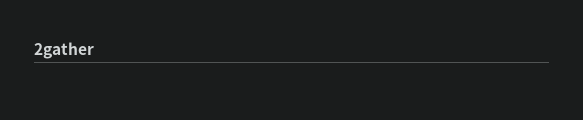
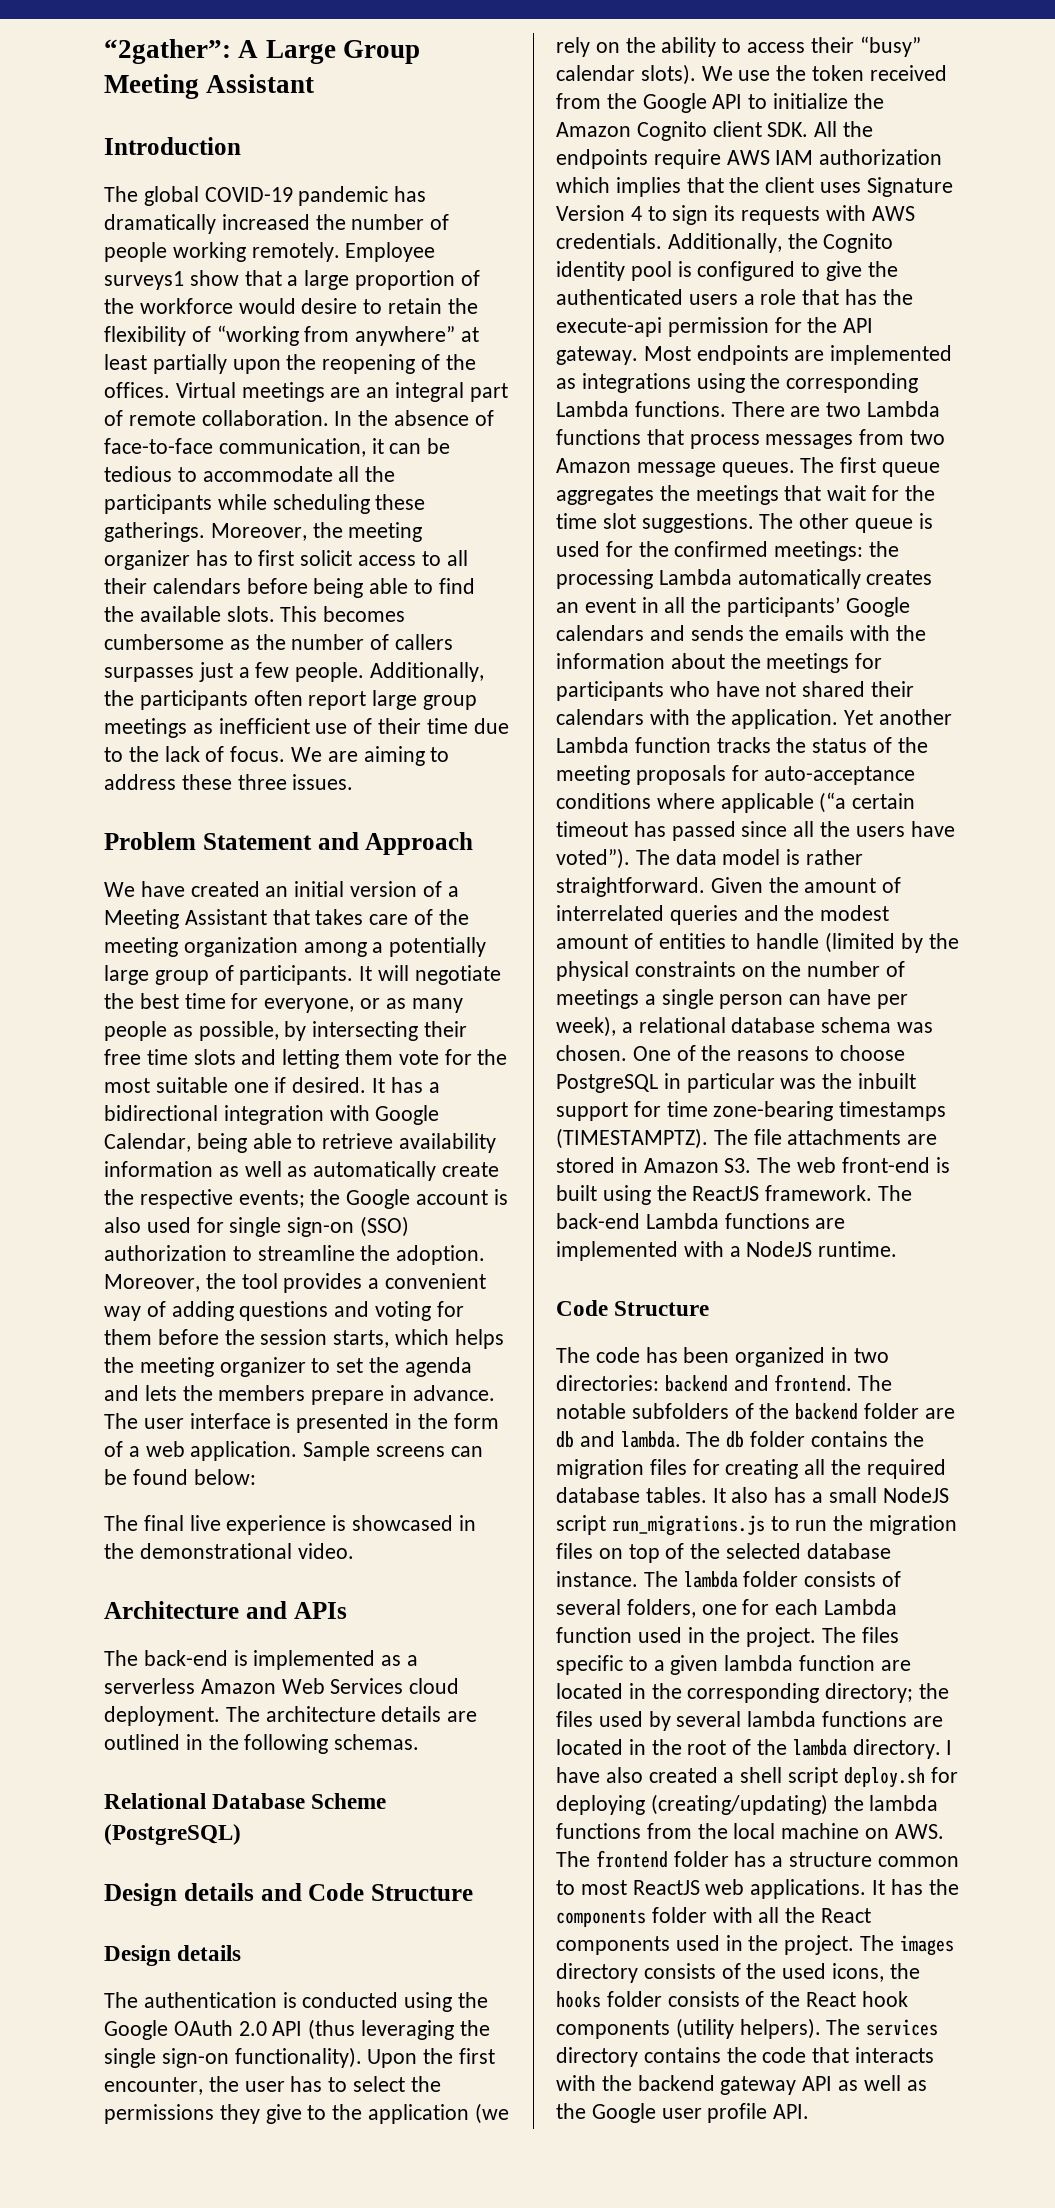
[34,42,94,59] 2gather -> [104,39,420,64] [104,74,315,99] [104,137,241,155] [104,186,427,206] [104,214,450,234] [104,242,436,262] [104,270,480,290] [104,298,478,314] [104,325,480,346] [104,354,476,374] [104,382,508,402] [104,410,494,426] [104,438,451,457] [104,466,396,482] [104,494,426,514] [104,522,423,542] [104,550,468,570] [104,578,475,598] [104,606,406,622] [104,634,454,650] [104,662,485,682] [104,690,478,710] [104,718,509,738] [104,746,450,766] [104,774,354,790] [104,832,474,855] [104,881,459,897] [104,909,469,929] [104,937,487,957] [104,965,501,985] [104,993,463,1013] [104,1021,468,1041] [104,1049,508,1069] [104,1077,440,1093] [104,1105,440,1125] [104,1133,497,1153] [104,1161,500,1181] [104,1189,508,1209] [104,1216,410,1237] [104,1245,486,1265] [104,1273,487,1293] [104,1301,464,1321] [104,1329,504,1349] [104,1357,472,1377] [104,1385,495,1405] [104,1413,499,1433] [104,1441,483,1461] [104,1469,256,1485] [104,1515,476,1535] [104,1543,354,1559] [104,1601,347,1619] [104,1650,419,1670] [104,1678,460,1694] [104,1706,478,1726] [104,1734,420,1754] [104,1793,387,1809] [104,1824,241,1845] [104,1883,473,1906] [104,1945,242,1966] [104,1992,489,2012] [104,2019,490,2040] [104,2047,496,2068] [104,2076,441,2095] [104,2103,509,2124] [556,36,921,57] [556,64,947,85] [556,93,884,113] [556,121,874,141] [556,149,943,169] [556,177,953,197] [556,205,915,225] [556,233,894,253] [556,261,898,281] [556,289,913,305] [556,317,874,337] [556,345,953,365] [556,373,919,393] [556,401,941,417] [556,429,946,449] [556,457,941,477] [556,485,935,505] [556,513,933,533] [556,541,900,561] [556,569,933,589] [556,597,910,617] [556,625,926,641] [556,653,883,673] [556,681,915,701] [556,709,953,729] [556,737,928,753] [556,765,916,785] [556,792,916,813] [556,821,955,841] [556,848,864,869] [556,877,902,897] [556,905,890,925] [556,932,959,953] [556,961,906,981] [556,989,908,1009] [556,1016,934,1037] [556,1045,905,1061] [556,1073,917,1093] [556,1101,947,1121] [556,1128,938,1149] [556,1157,950,1173] [556,1185,913,1205] [556,1213,846,1229] [556,1241,898,1261] [556,1300,710,1316] [556,1347,889,1367] [556,1374,893,1392] [556,1403,955,1420] [556,1431,924,1448] [556,1459,946,1479] [556,1487,949,1503] [556,1515,958,1536] [556,1543,891,1563] [556,1571,902,1588] [556,1599,898,1618] [556,1627,899,1647] [556,1655,911,1675] [556,1683,950,1703] [556,1711,943,1731] [556,1739,953,1759] [556,1767,958,1788] [556,1794,939,1815] [556,1823,944,1839] [556,1850,959,1868] [556,1879,959,1899] [556,1907,872,1927] [556,1935,954,1956] [556,1963,920,1983] [556,1991,908,2008] [556,2018,939,2039] [556,2047,935,2067] [556,2075,927,2095] [556,2103,810,2123] “2gather”: A Large Group Meeting Assistant // Introduction // The global COVID-19 pandemic has dramatically increased the number of people working remotely. Employee surveys1 show that a large proportion of the workforce would desire to retain the flexibility of “working from anywhere” at least partially upon the reopening of the offices. Virtual meetings are an integral part of remote collaboration. In the absence of face-to-face communication, it can be tedious to accommodate all the participants while scheduling these gatherings. Moreover, the meeting organizer has to first solicit access to all their calendars before being able to find the available slots. This becomes cumbersome as the number of callers surpasses just a few people. Additionally, the participants often report large group meetings as inefficient use of their time due to the lack of focus. We are aiming to address these three issues. // Problem Statement and Approach // We have created an initial version of a Meeting Assistant that takes care of the meeting organization among a potentially large group of participants. It will negotiate the best time for everyone, or as many people as possible, by intersecting their free time slots and letting them vote for the most suitable one if desired. It has a bidirectional integration with Google Calendar, being able to retrieve availability information as well as automatically create the respective events; the Google account is also used for single sign-on (SSO) authorization to streamline the adoption. Moreover, the tool provides a convenient way of adding questions and voting for them before the session starts, which helps the meeting organizer to set the agenda and lets the members prepare in advance. The user interface is presented in the form of a web application. Sample screens can be found below: // The final live experience is showcased in the demonstrational video. // Architecture and APIs // The back-end is implemented as a serverless Amazon Web Services cloud deployment. The architecture details are outlined in the following schemas. // Relational Database Scheme (PostgreSQL) // Design details and Code Structure // Design details // The authentication is conducted using the Google OAuth 2.0 API (thus leveraging the single sign-on functionality). Upon the first encounter, the user has to select the permissions they give to the application (we rely on the ability to access their “busy” calendar slots). We use the token received from the Google API to initialize the Amazon Cognito client SDK. All the endpoints require AWS IAM authorization which implies that the client uses Signature Version 4 to sign its requests with AWS credentials. Additionally, the Cognito identity pool is configured to give the authenticated users a role that has the execute-api permission for the API gateway. Most endpoints are implemented as integrations using the corresponding Lambda functions. There are two Lambda functions that process messages from two Amazon message queues. The first queue aggregates the meetings that wait for the time slot suggestions. The other queue is used for the confirmed meetings: the processing Lambda automatically creates an event in all the participants’ Google calendars and sends the emails with the information about the meetings for participants who have not shared their calendars with the application. Yet another Lambda function tracks the status of the meeting proposals for auto-acceptance conditions where applicable (“a certain timeout has passed since all the users have voted”). The data model is rather straightforward. Given the amount of interrelated queries and the modest amount of entities to handle (limited by the physical constraints on the number of meetings a single person can have per week), a relational database schema was chosen. One of the reasons to choose PostgreSQL in particular was the inbuilt support for time zone-bearing timestamps (TIMESTAMPTZ). The file attachments are stored in Amazon S3. The web front-end is built using the ReactJS framework. The back-end Lambda functions are implemented with a NodeJS runtime. // Code Structure // The code has been organized in two directories: backend and frontend. The notable subfolders of the backend folder are db and lambda. The db folder contains the migration files for creating all the required database tables. It also has a small NodeJS script run_migrations.js to run the migration files on top of the selected database instance. The lambda folder consists of several folders, one for each Lambda function used in the project. The files specific to a given lambda function are located in the corresponding directory; the files used by several lambda functions are located in the root of the lambda directory. I have also created a shell script deploy.sh for deploying (creating/updating) the lambda functions from the local machine on AWS. The frontend folder has a structure common to most ReactJS web applications. It has the components folder with all the React components used in the project. The images directory consists of the used icons, the hooks folder consists of the React hook components (utility helpers). The services directory contains the code that interacts with the backend gateway API as well as the Google user profile API.

